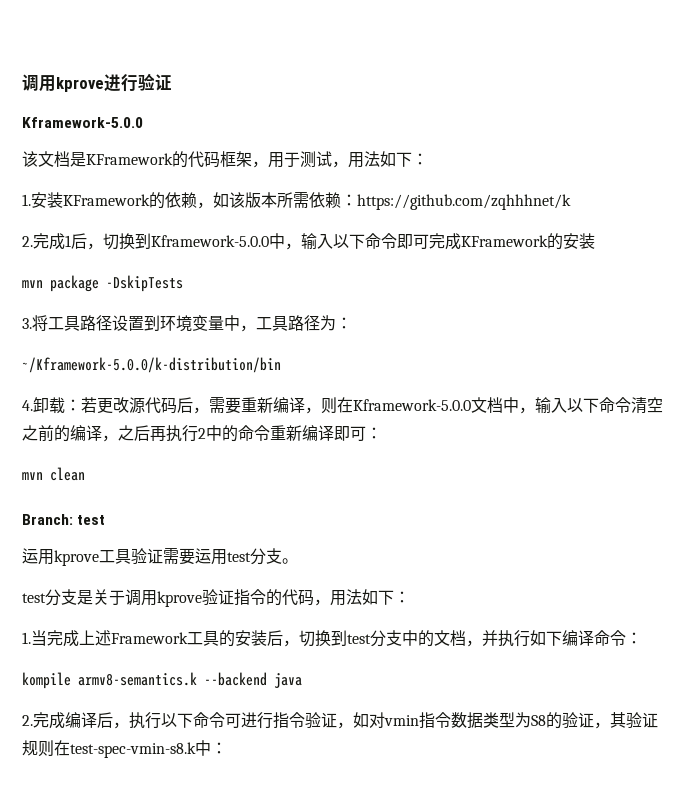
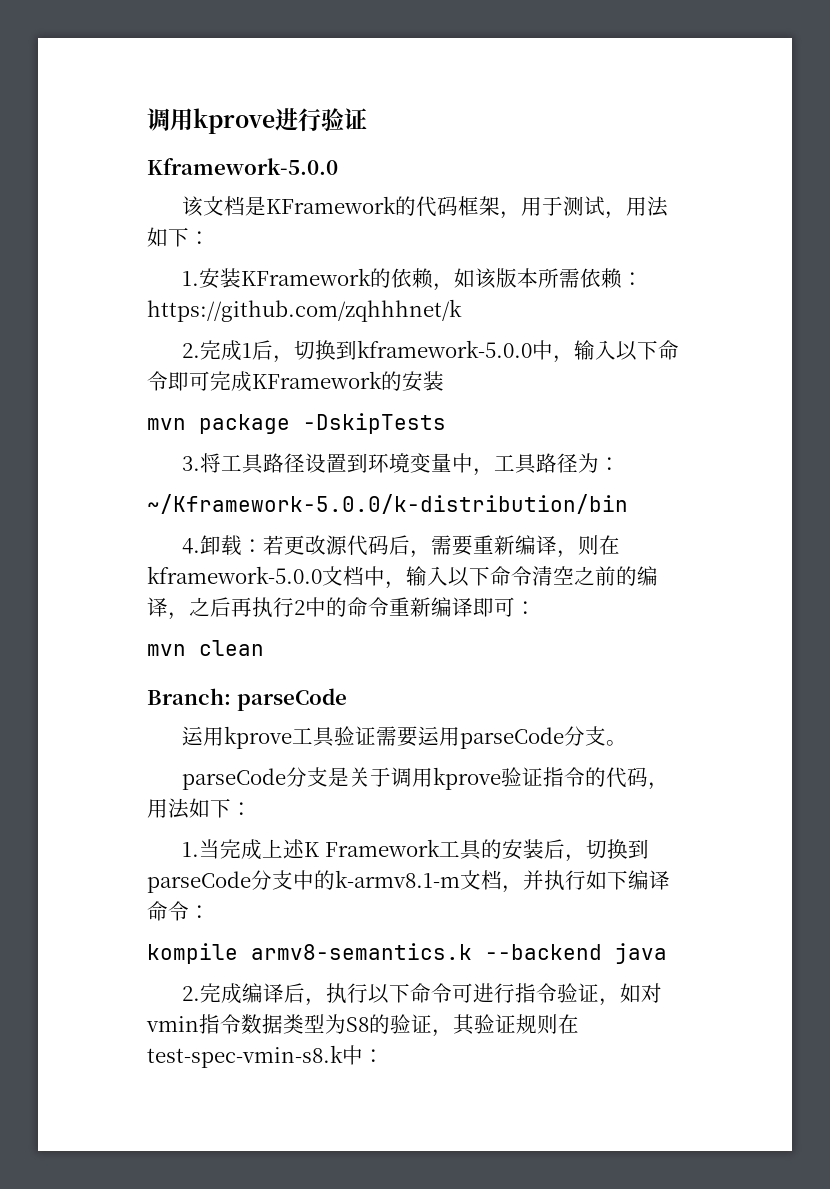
[151,235,269,247] Kframework-5.0.0 -> [357,340,533,358] kframework-5.0.0
[353,399,471,411] Kframework-5.0.0 -> [147,566,322,584] kframework-5.0.0
[77,515,106,525] test -> [236,688,347,711] parseCode
[227,552,251,562] test -> [460,727,565,749] parseCode
[22,593,46,603] test -> [182,768,287,790] parseCode
(111, 638) none -> [304,842,320,857] K
[347,634,371,644] test -> [147,871,251,893] parseCode
(434, 638) none -> [335,870,460,888] k-armv8.1-m

